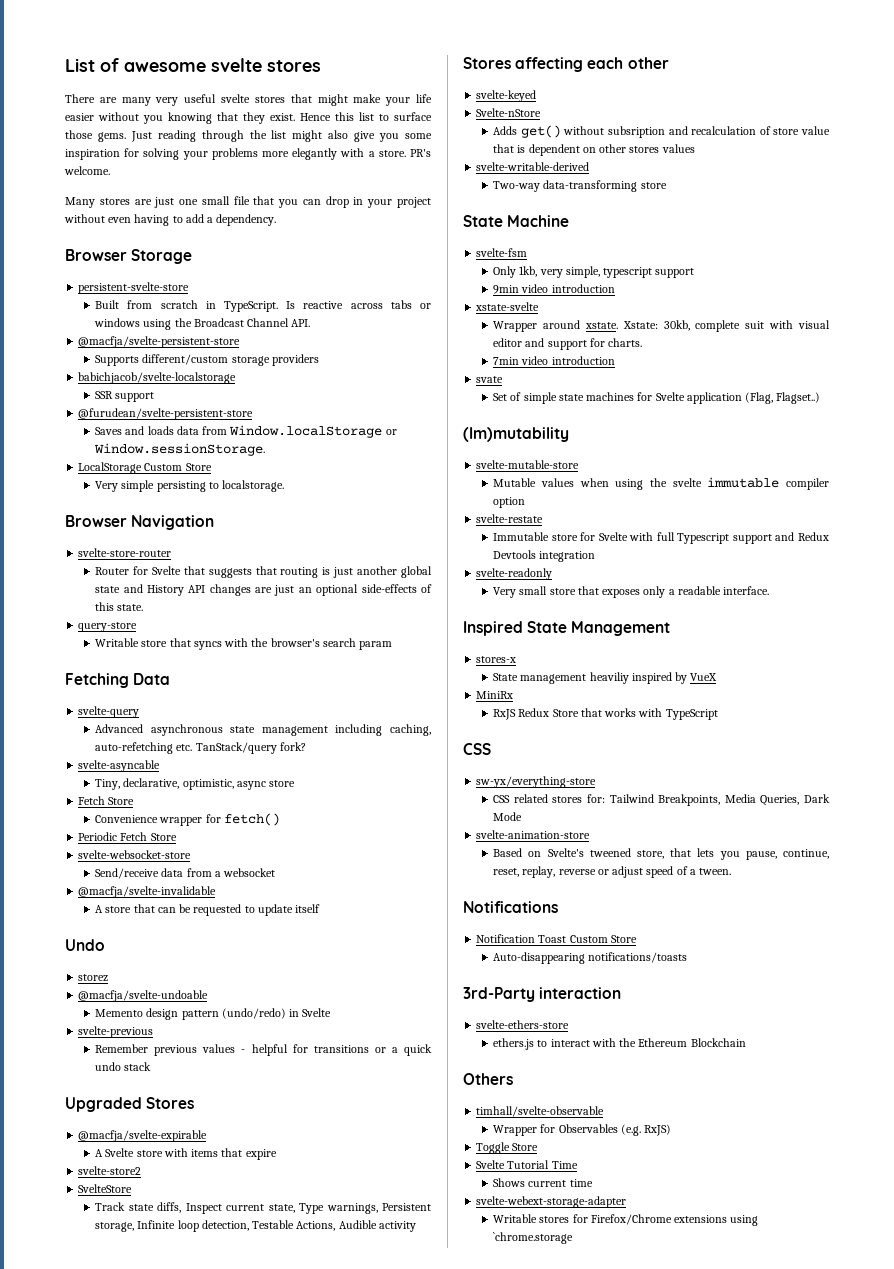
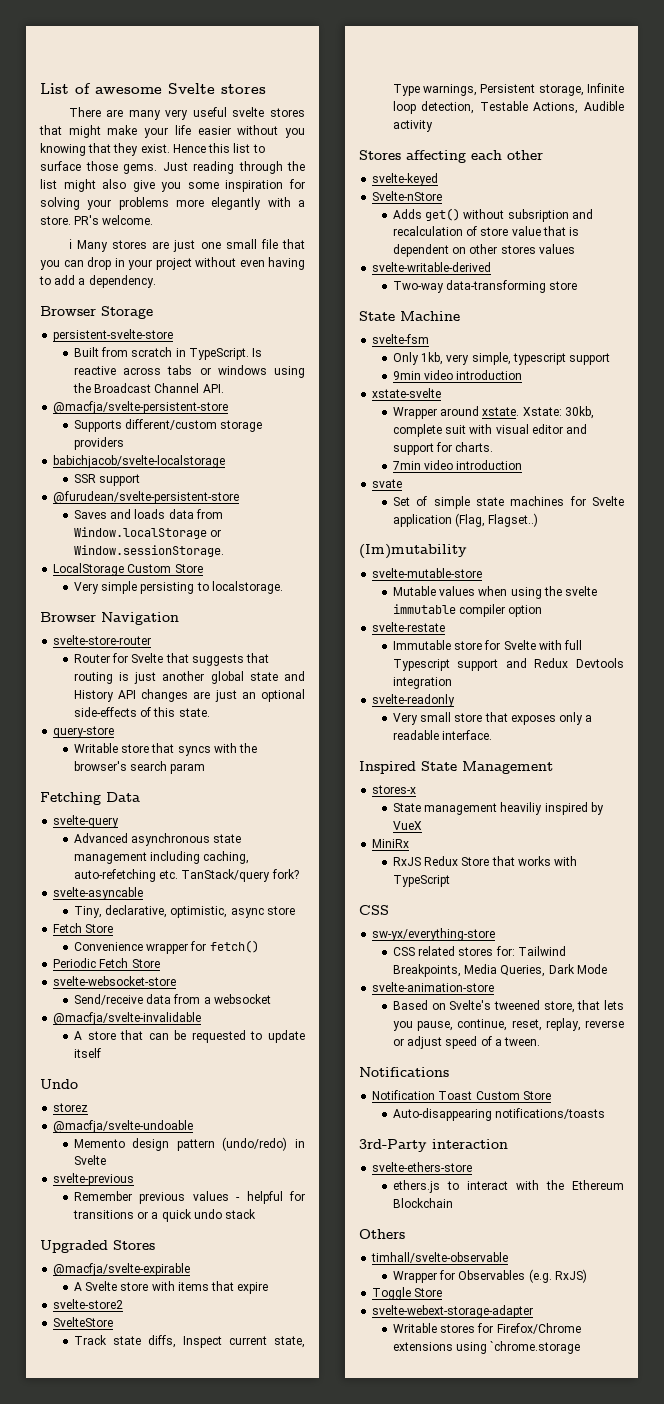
[211,58,262,72] svelte -> [168,83,215,94] Svelte
(110, 170) none -> [68,239,72,249] ℹ
[476,1160,578,1169] [493,1178,593,1187] // Svelte Tutorial Time // Shows current time -> (443, 1292) none

